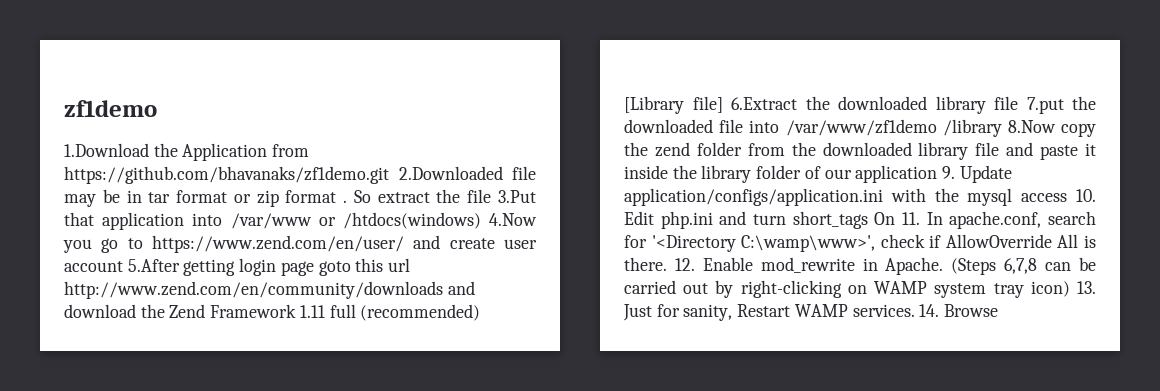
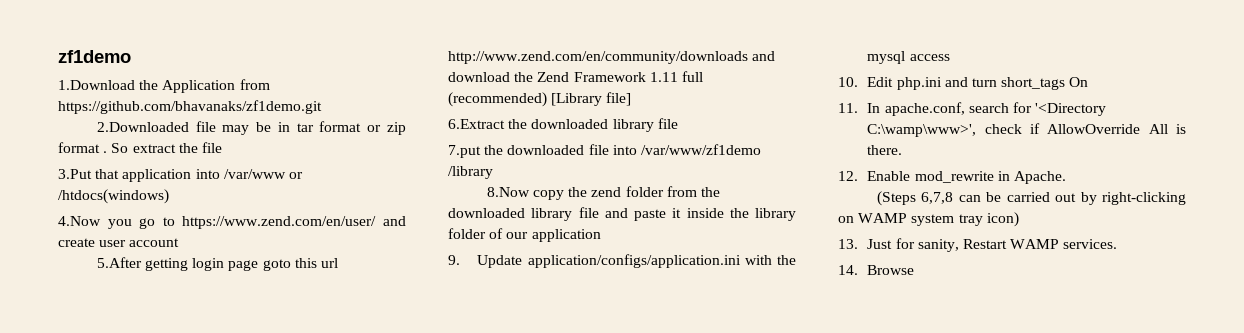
(389, 175) none -> (322, 107) //
(492, 196) none -> (222, 147) //
(481, 220) none -> (169, 196) //
(123, 266) none -> (180, 242) //
(723, 104) none -> (632, 99) //
(1018, 103) none -> (678, 123) //
(1002, 128) none -> (493, 172) //
(938, 174) none -> (601, 235) //
(1068, 197) none -> (950, 57) //
(896, 218) none -> (1089, 82) //
(667, 264) none -> (903, 150) //
(944, 266) none -> (1066, 177) //
(1070, 289) none -> (1019, 219) //
(915, 310) none -> (1118, 244) //

